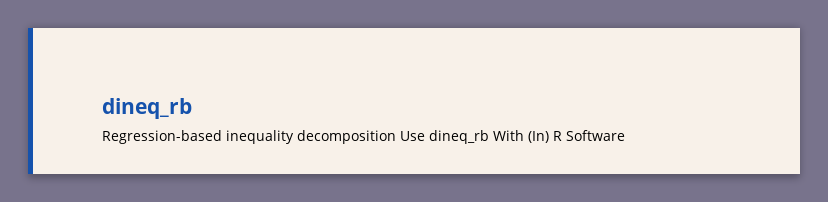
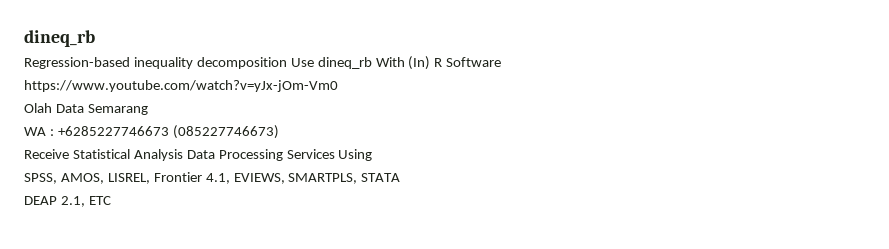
(625, 135) none -> [24,80,338,92] [24,103,148,115] [24,125,279,139] [24,149,373,161] [24,172,401,184] [24,196,111,207] // https://www.youtube.com/watch?v=yJx-jOm-Vm0 // Olah Data Semarang // WA : +6285227746673 (085227746673) // Receive Statistical Analysis Data Processing Services Using // SPSS, AMOS, LISREL, Frontier 4.1, EVIEWS, SMARTPLS, STATA // DEAP 2.1, ETC

